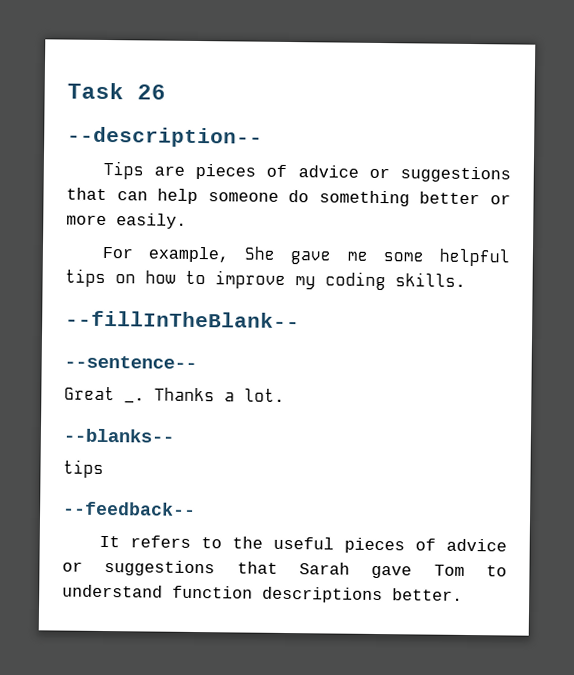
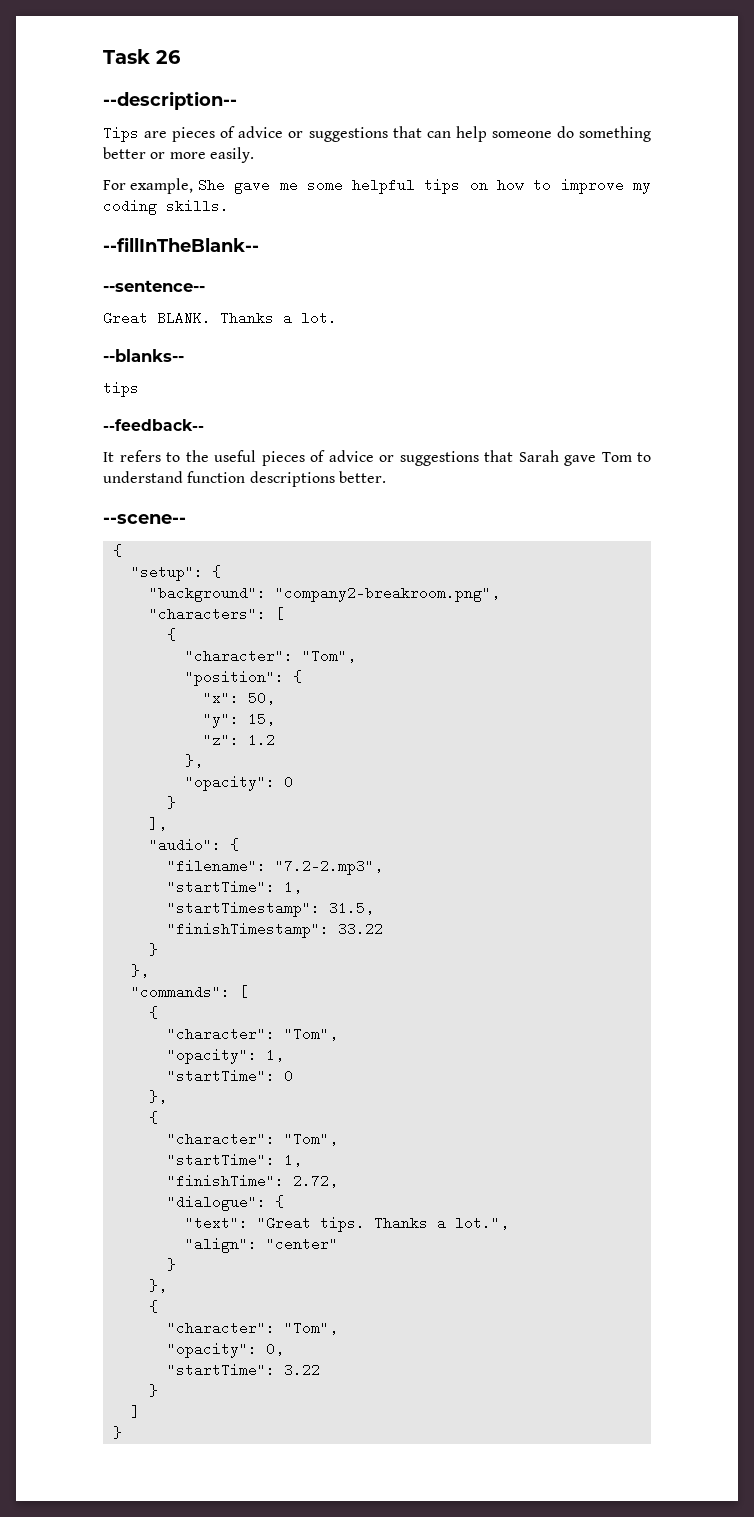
[124,397,145,404] _. -> [157,311,211,325] BLANK.
(463, 594) none -> [103,514,186,524] [112,544,122,557] [130,565,221,581] [148,586,500,602] [148,607,284,621] [166,628,176,641] [184,649,356,663] [184,670,302,686] [202,691,275,705] [202,712,275,728] [202,733,275,747] [184,754,203,768] [184,775,293,791] [166,796,176,809] [148,817,167,831] [148,838,239,852] [166,859,383,875] [166,880,302,894] [166,901,374,917] [166,922,383,938] [148,943,158,956] [130,964,149,978] [130,985,248,999] [148,1006,158,1019] [166,1027,338,1041] [166,1048,284,1064] [166,1069,293,1083] [148,1090,167,1104] [148,1111,158,1124] [166,1132,338,1146] [166,1153,302,1167] [166,1174,338,1188] [166,1195,284,1211] [184,1216,509,1232] [184,1237,338,1253] [166,1258,176,1271] [148,1279,167,1293] [148,1300,158,1313] [166,1321,338,1335] [166,1342,284,1358] [166,1363,320,1377] [148,1384,158,1397] [130,1405,140,1419] [112,1426,122,1439] // --scene-- // { // "setup": { // "background": "company2-breakroom.png", // "characters": [ // { // "character": "Tom", // "position": { // "x": 50, // "y": 15, // "z": 1.2 // }, // "opacity": 0 // } // ], // "audio": { // "filename": "7.2-2.mp3", // "startTime": 1, // "startTimestamp": 31.5, // "finishTimestamp": 33.22 // } // }, // "commands": [ // { // "character": "Tom", // "opacity": 1, // "startTime": 0 // }, // { // "character": "Tom", // "startTime": 1, // "finishTime": 2.72, // "dialogue": { // "text": "Great tips. Thanks a lot.", // "align": "center" // } // }, // { // "character": "Tom", // "opacity": 0, // "startTime": 3.22 // } // ] // }

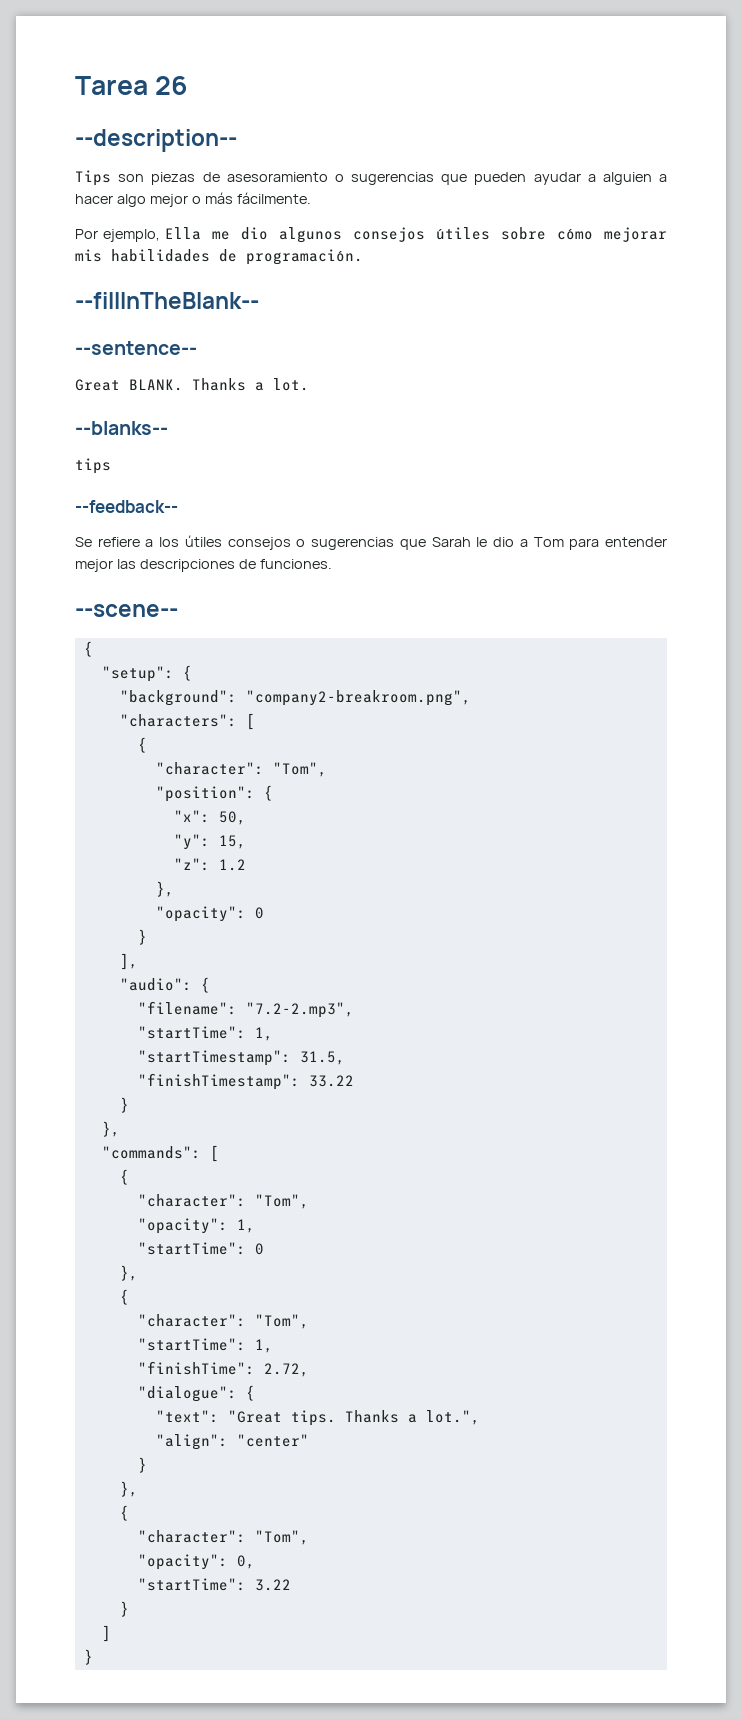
[103,49,150,64] Task -> [75,76,148,95] Tarea
[144,126,651,142] [103,147,254,163] [103,178,651,194] [103,199,229,215] are pieces of advice or suggestions that can help someone do something better or more easily. // For example, She gave me some helpful tips on how to improve my coding skills. -> [118,172,667,185] [75,192,311,207] [75,227,667,243] [75,249,363,265] son piezas de asesoramiento o sugerencias que pueden ayudar a alguien a hacer algo mejor o más fácilmente. // Por ejemplo, Ella me dio algunos consejos útiles sobre cómo mejorar mis habilidades de programación.
[103,450,651,466] [103,471,386,487] It refers to the useful pieces of advice or suggestions that Sarah gave Tom to understand function descriptions better. -> [75,535,668,550] [75,559,332,572] Se refiere a los útiles consejos o sugerencias que Sarah le dio a Tom para entender mejor las descripciones de funciones.

